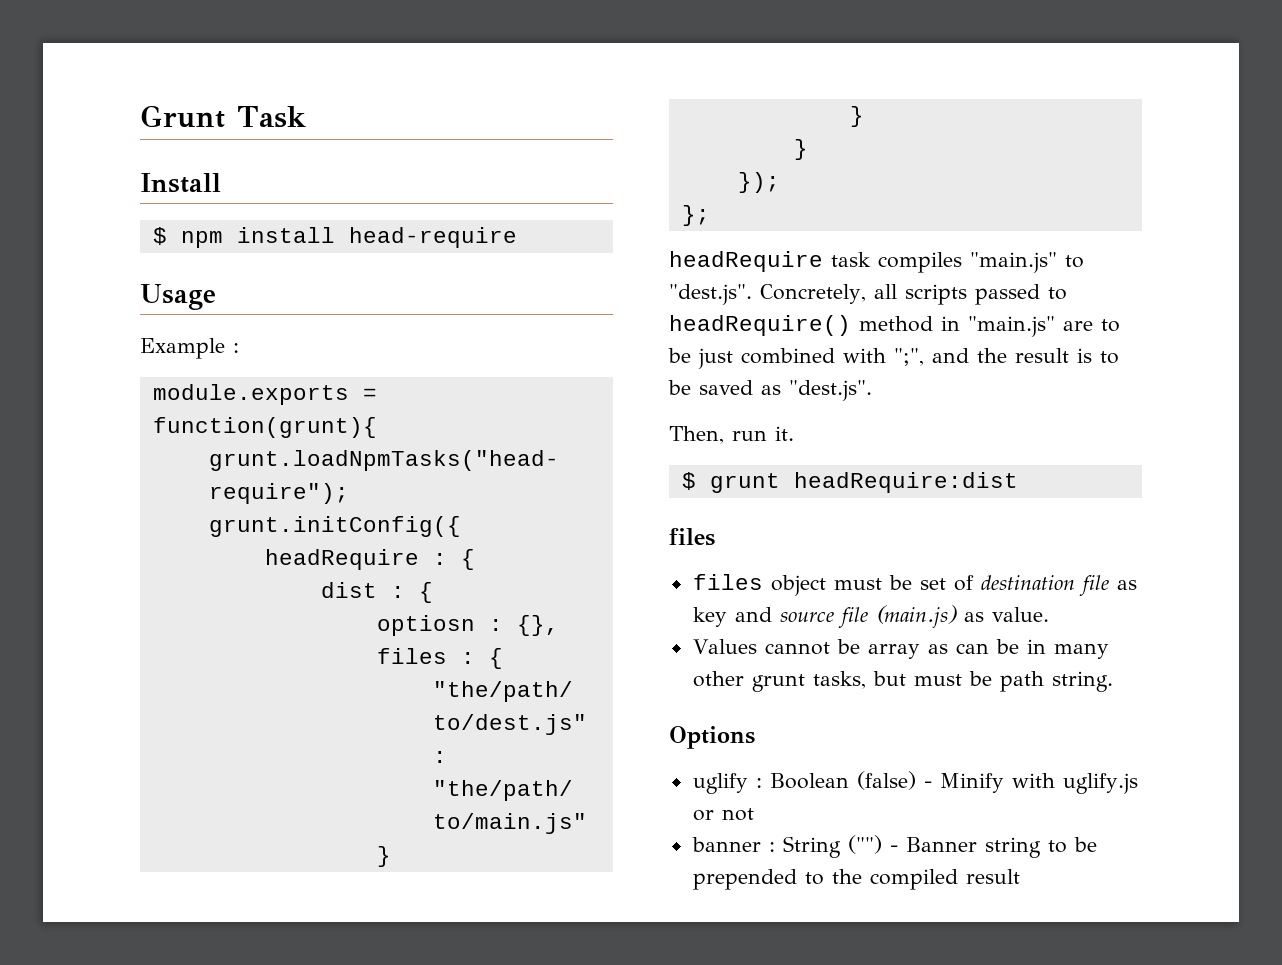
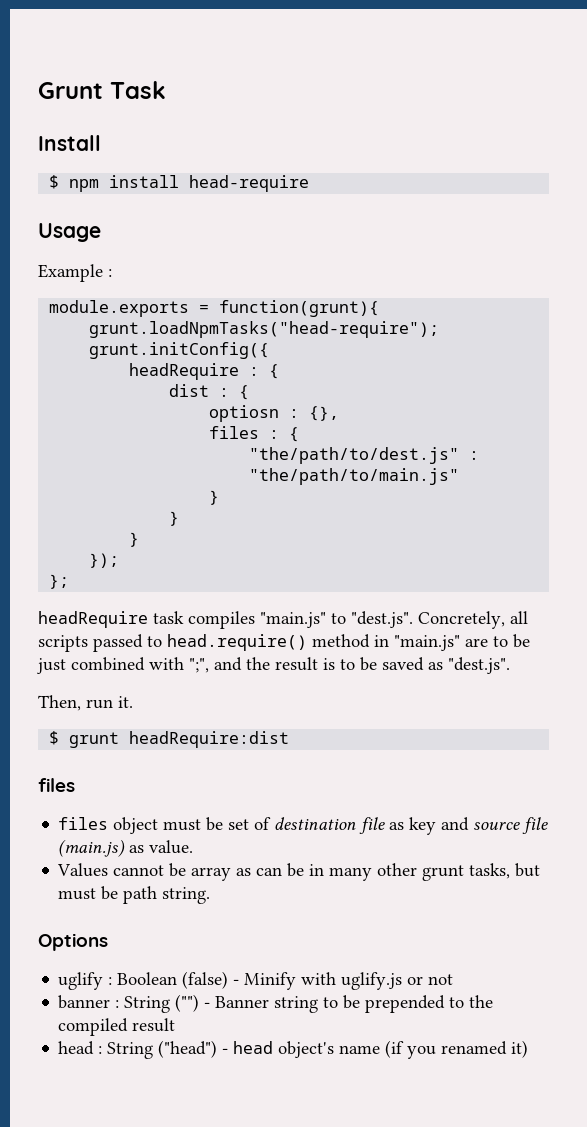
[669,315,851,336] headRequire() -> [167,634,307,651] head.require()
(1020, 876) none -> [58,1040,529,1059] // head : String ("head") - head object's name (if you renamed it)

